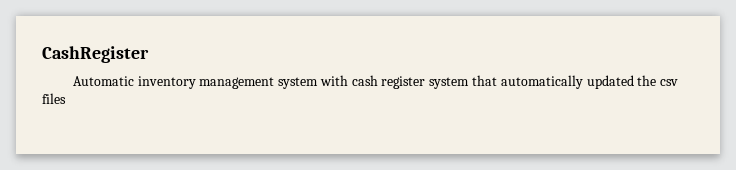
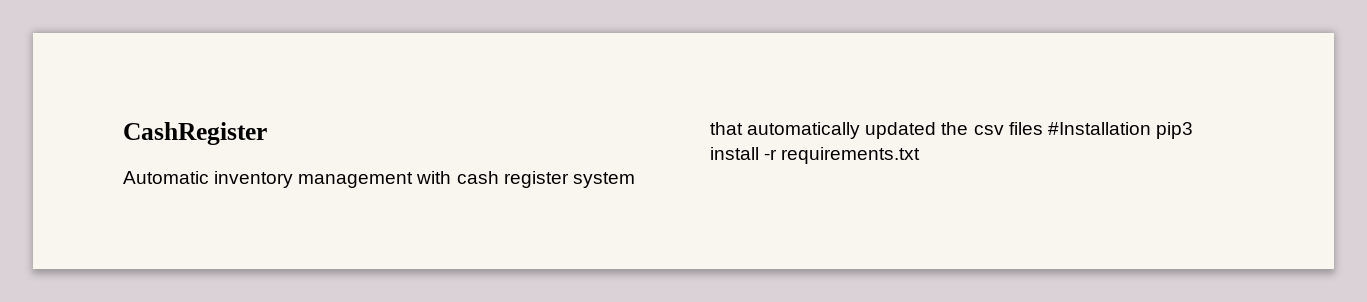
[278,77,319,89] system -> (414, 180) none
(66, 98) none -> [1047,122,1193,139] [710,147,921,164] #Installation pip3 install -r requirements.txt

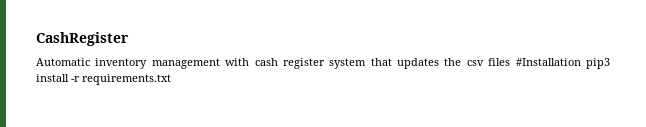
[747,122,937,139] automatically updated -> [397,58,440,69] updates

